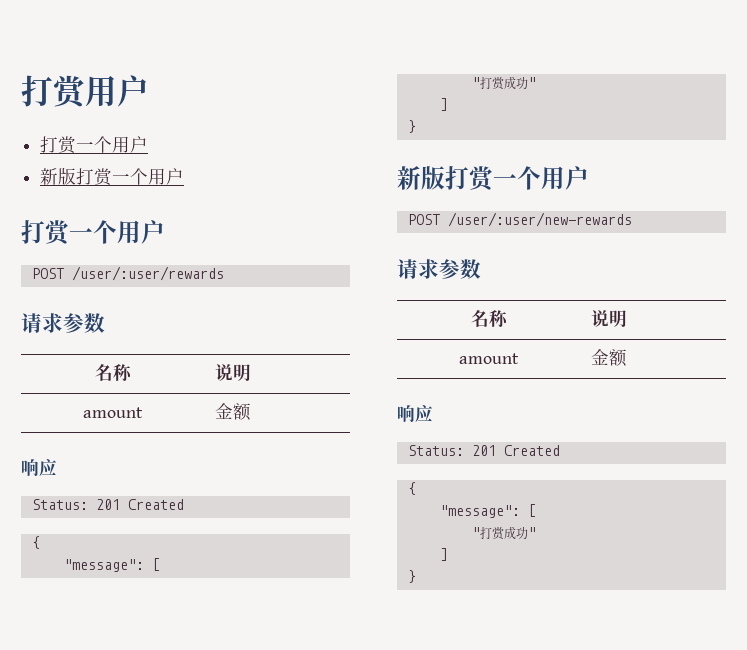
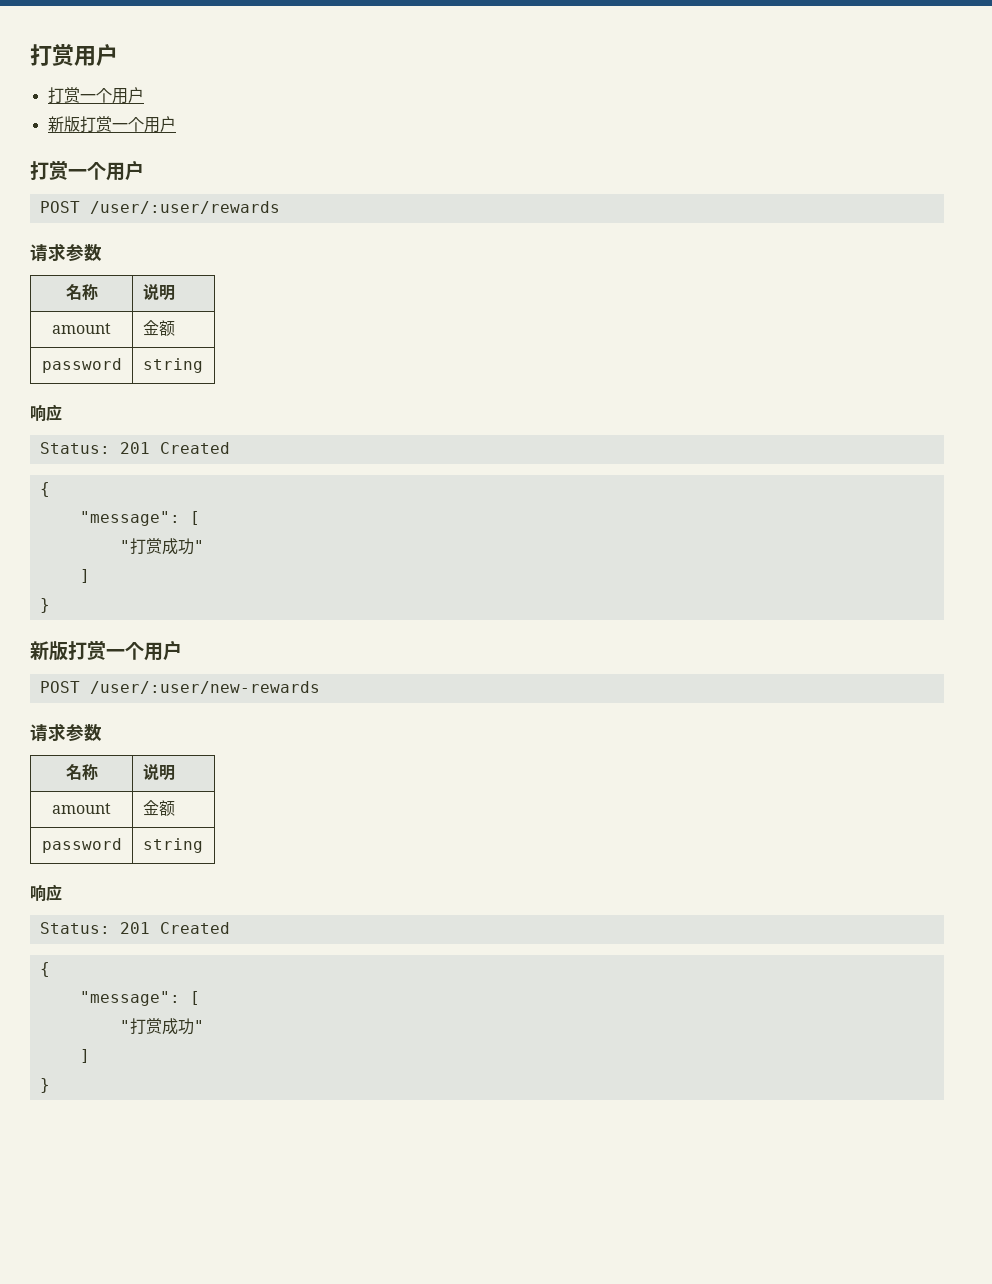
(251, 412) none -> [41,358,122,373] [142,358,203,373] // password | string
(627, 358) none -> [41,838,122,853] [142,838,203,853] // password | string

